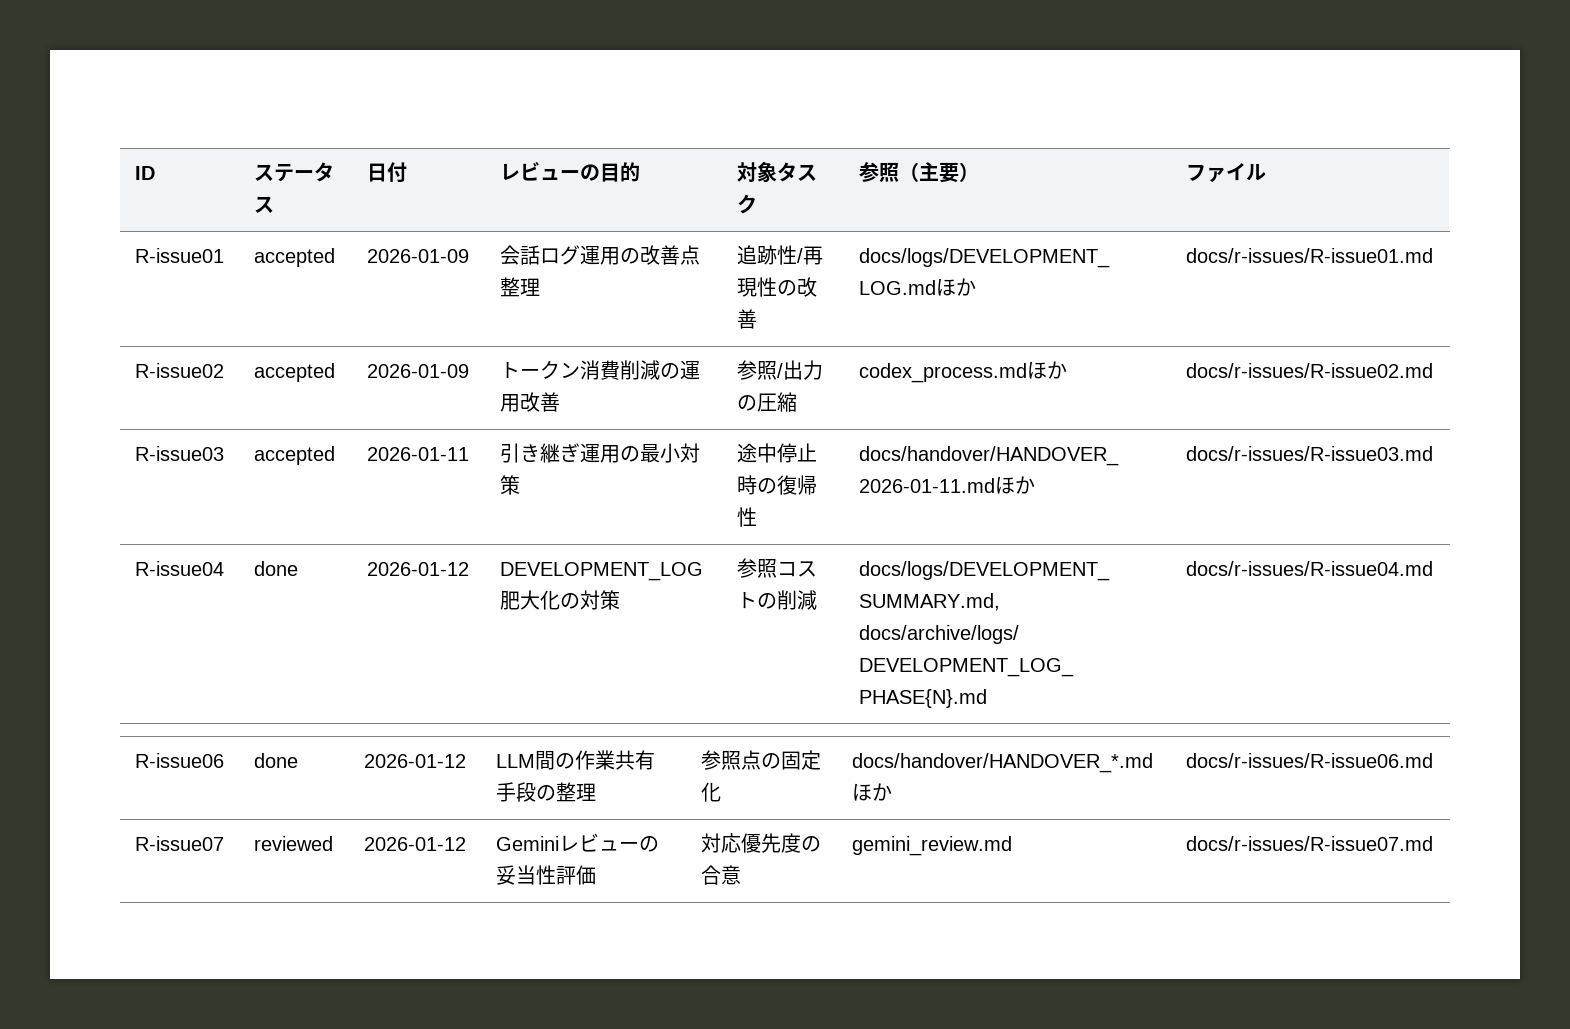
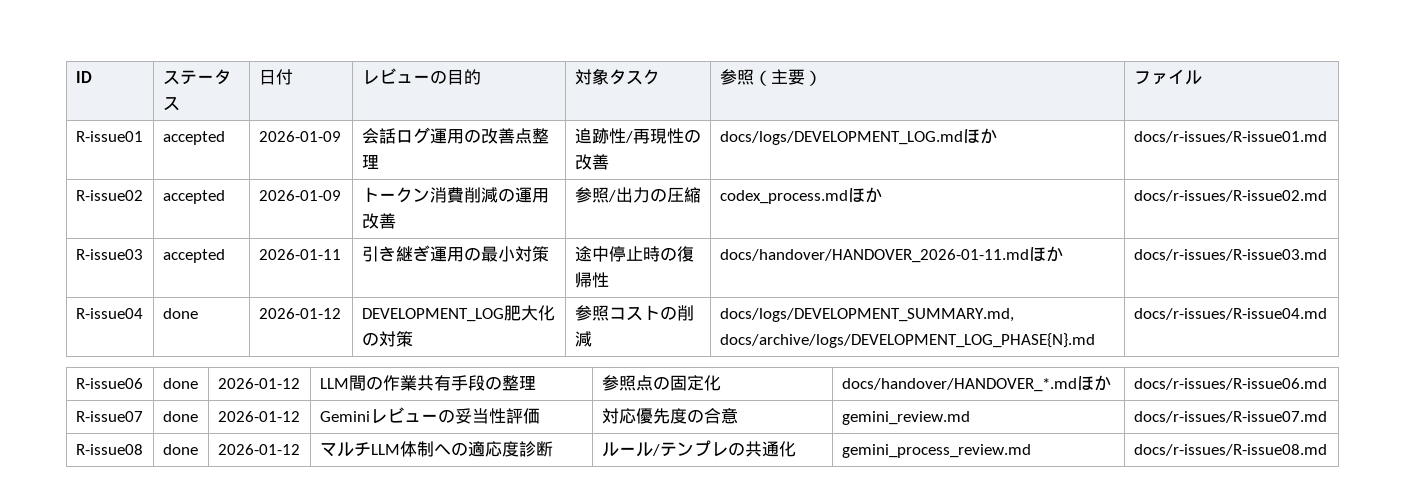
[253,836,333,851] reviewed -> [162,411,198,422] done
(1433, 843) none -> [75,444,143,455] [162,444,198,455] [217,444,300,455] [319,441,553,457] [601,440,796,457] [841,444,1031,458] [1133,444,1327,456] // R-issue08 | done | 2026-01-12 | マルチLLM体制への適応度診断 | ルール/テンプレの共通化 | gemini_process_review.md | docs/r-issues/R-issue08.md

